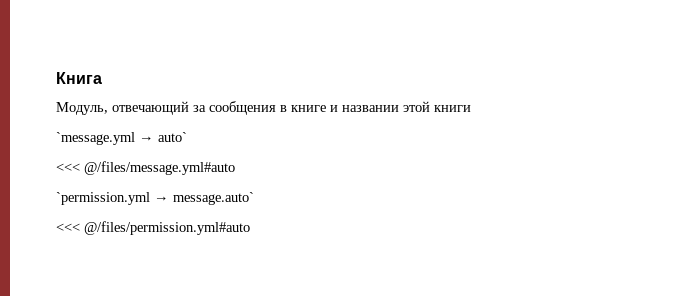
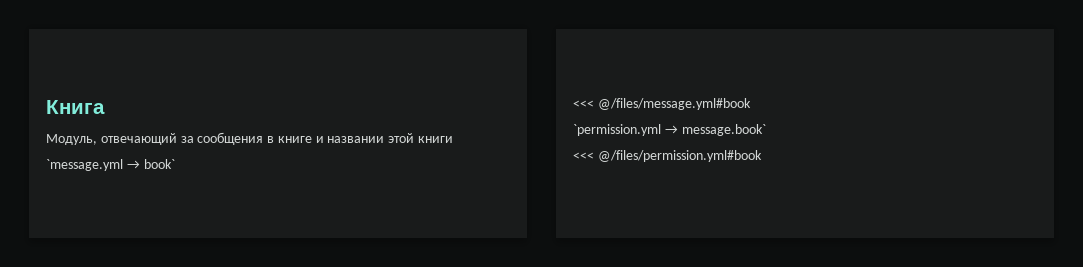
[158,132,187,142] [56,161,235,175] auto` // <<< @/files/message.yml#auto -> [143,159,175,169] [573,98,751,110] book` // <<< @/files/message.yml#book
[173,192,254,205] [56,221,250,235] message.auto` // <<< @/files/permission.yml#auto -> [681,124,766,136] [573,150,762,162] message.book` // <<< @/files/permission.yml#book

